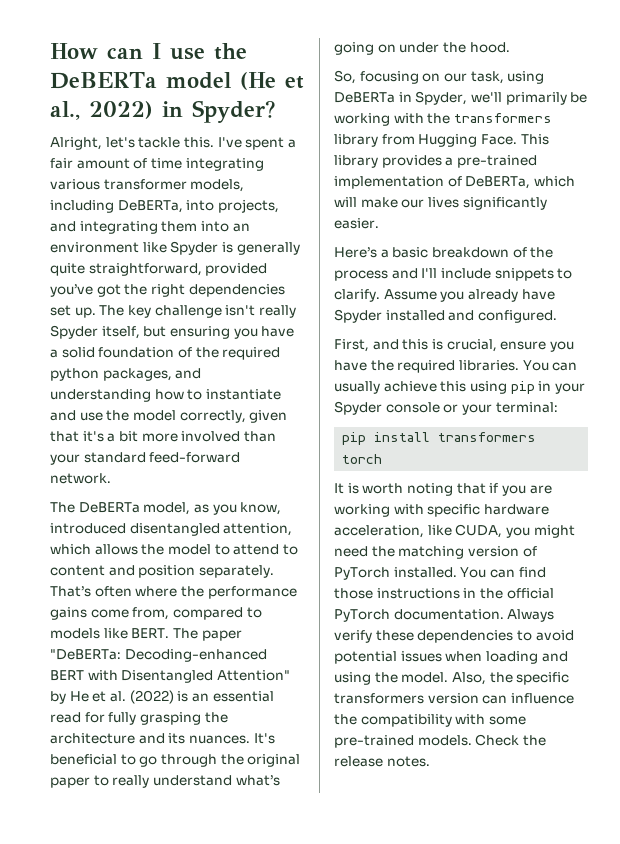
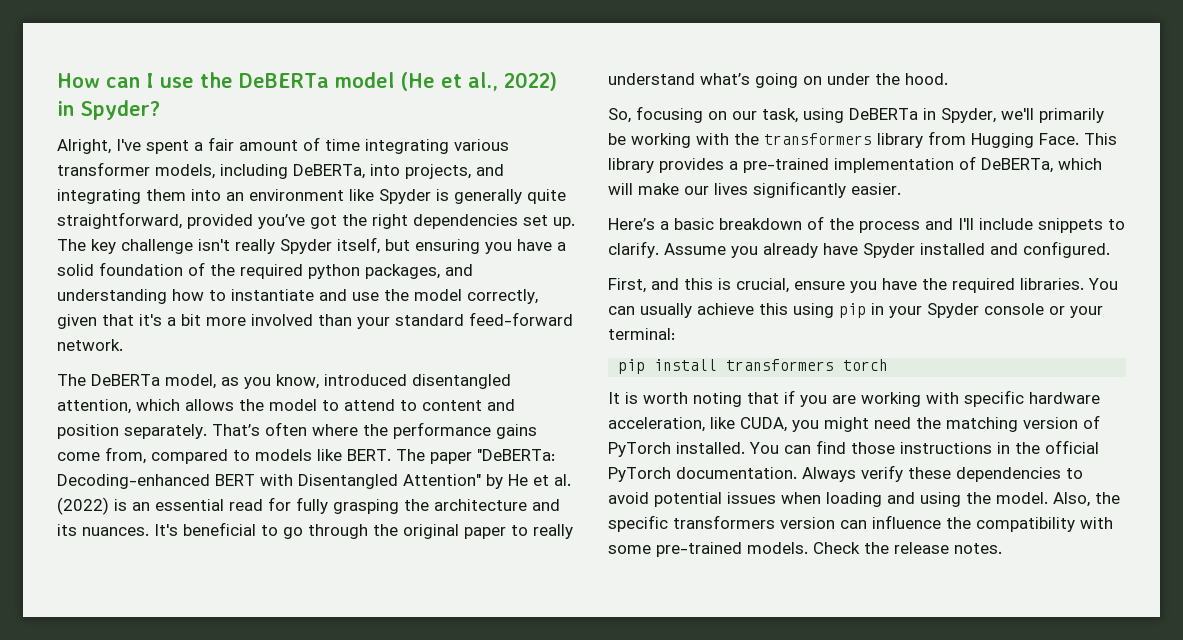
[105,137,214,148] let's tackle this. -> (111, 146) none

